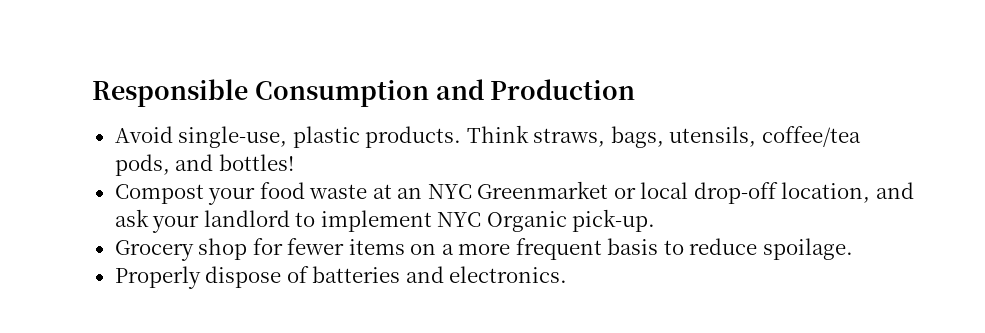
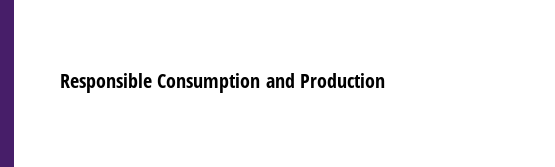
[114,125,861,148] [114,154,294,176] [114,181,914,205] [114,209,656,233] [114,238,853,261] [114,266,568,289] // Avoid single-use, plastic products. Think straws, bags, utensils, coffee/tea pods, and bottles! // Compost your food waste at an NYC Greenmarket or local drop-off location, and ask your landlord to implement NYC Organic pick-up. // Grocery shop for fewer items on a more frequent basis to reduce spoilage. // Properly dispose of batteries and electronics. -> (386, 80) none

